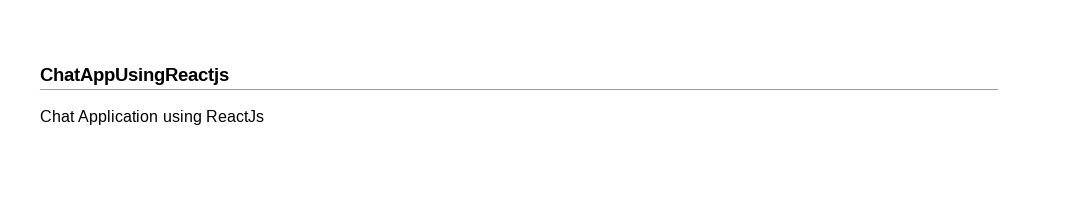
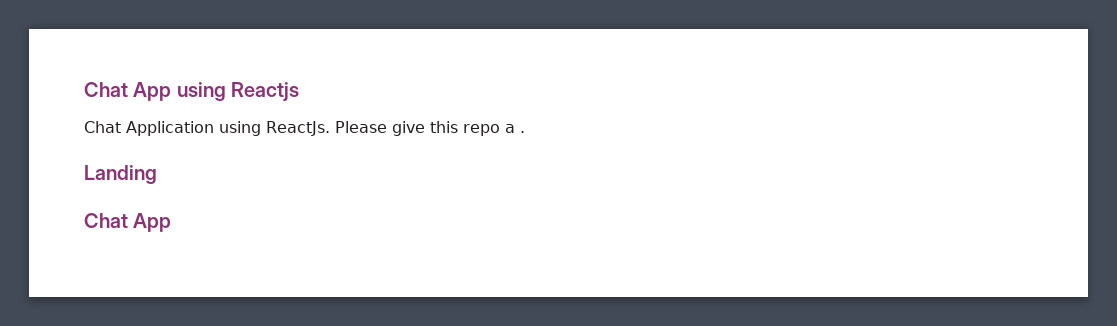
[40,68,229,85] ChatAppUsingReactjs -> [84,82,300,102] Chat App using Reactjs
[205,110,264,122] ReactJs -> [266,121,525,136] [84,165,157,184] [84,213,172,232] ReactJs. Please give this repo a . // Landing // Chat App

